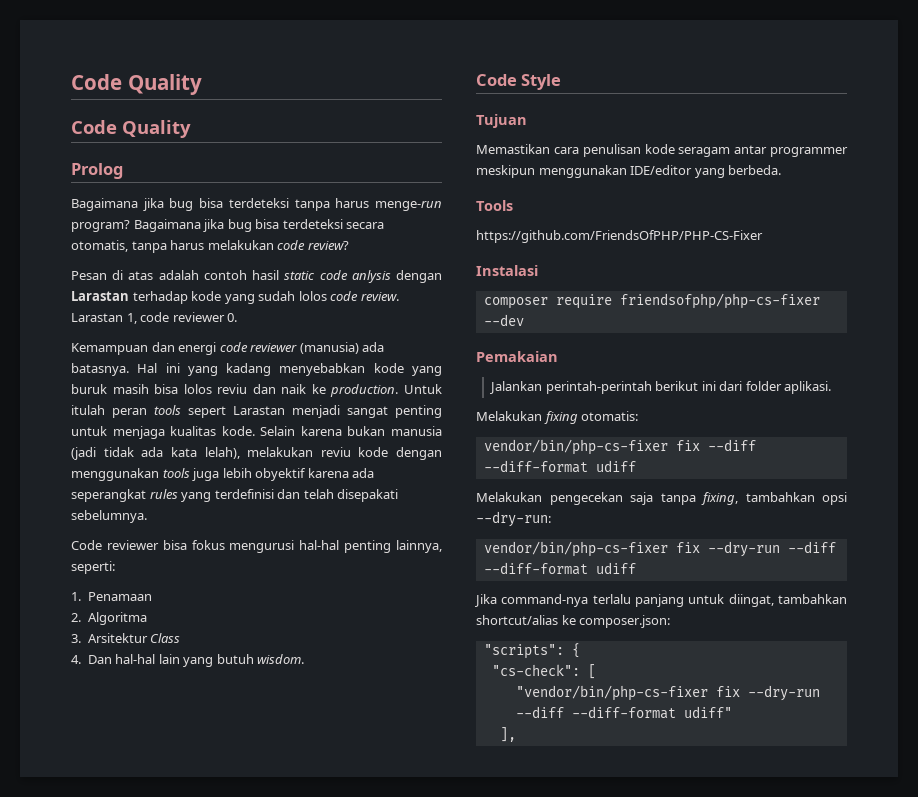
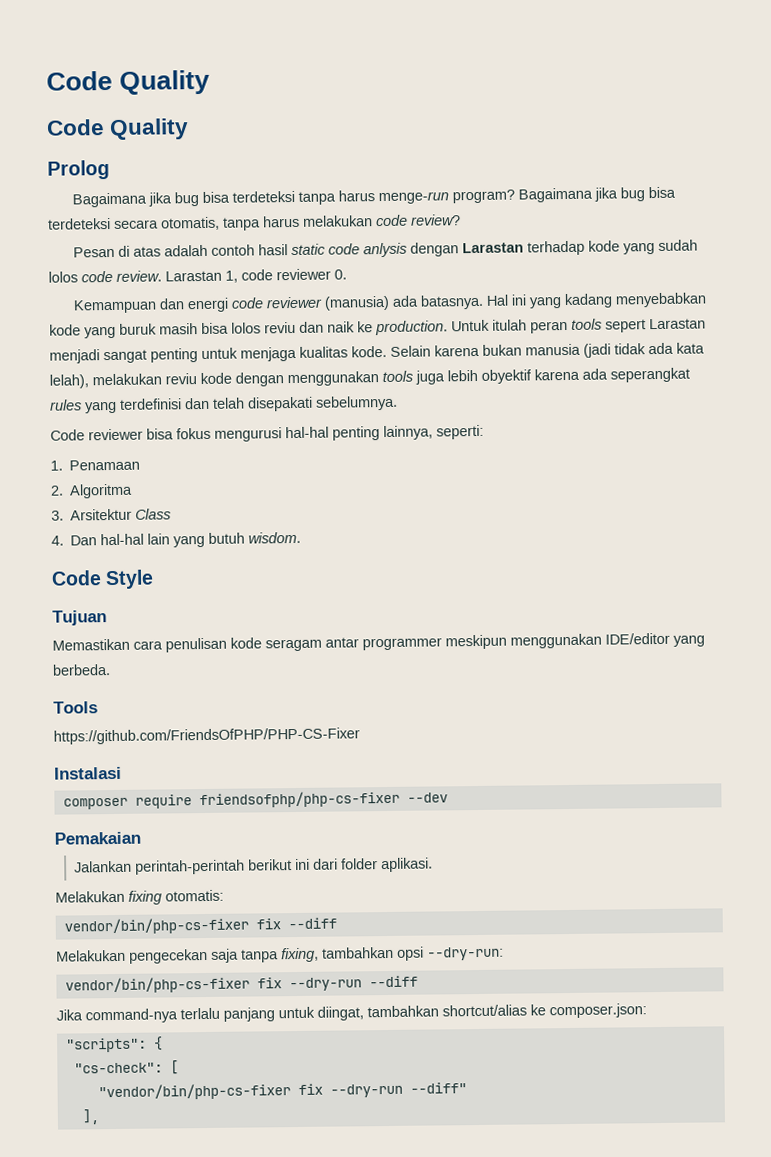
[483,460,636,473] --diff-format udiff -> (337, 923) none
[483,562,636,575] --diff-format udiff -> (418, 981) none
[515,706,732,719] --diff --diff-format udiff" -> [409,1082,467,1094] --diff"

